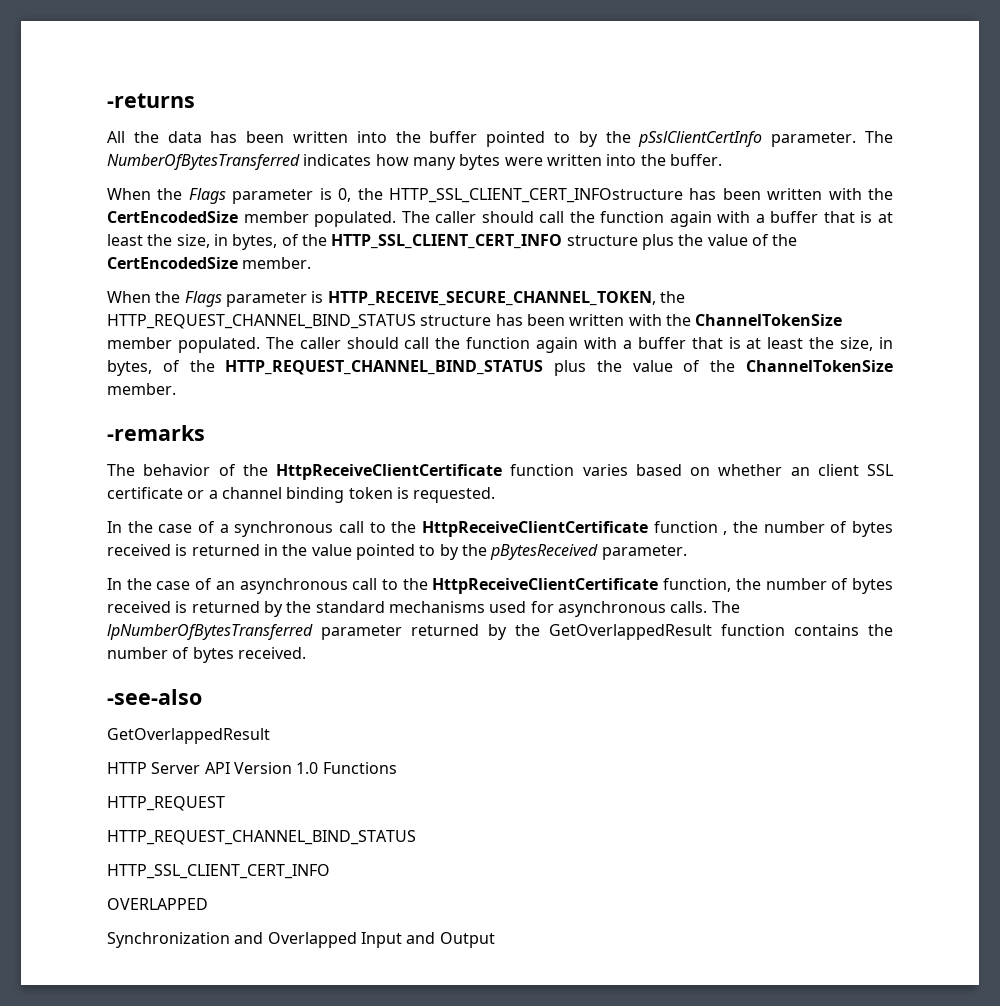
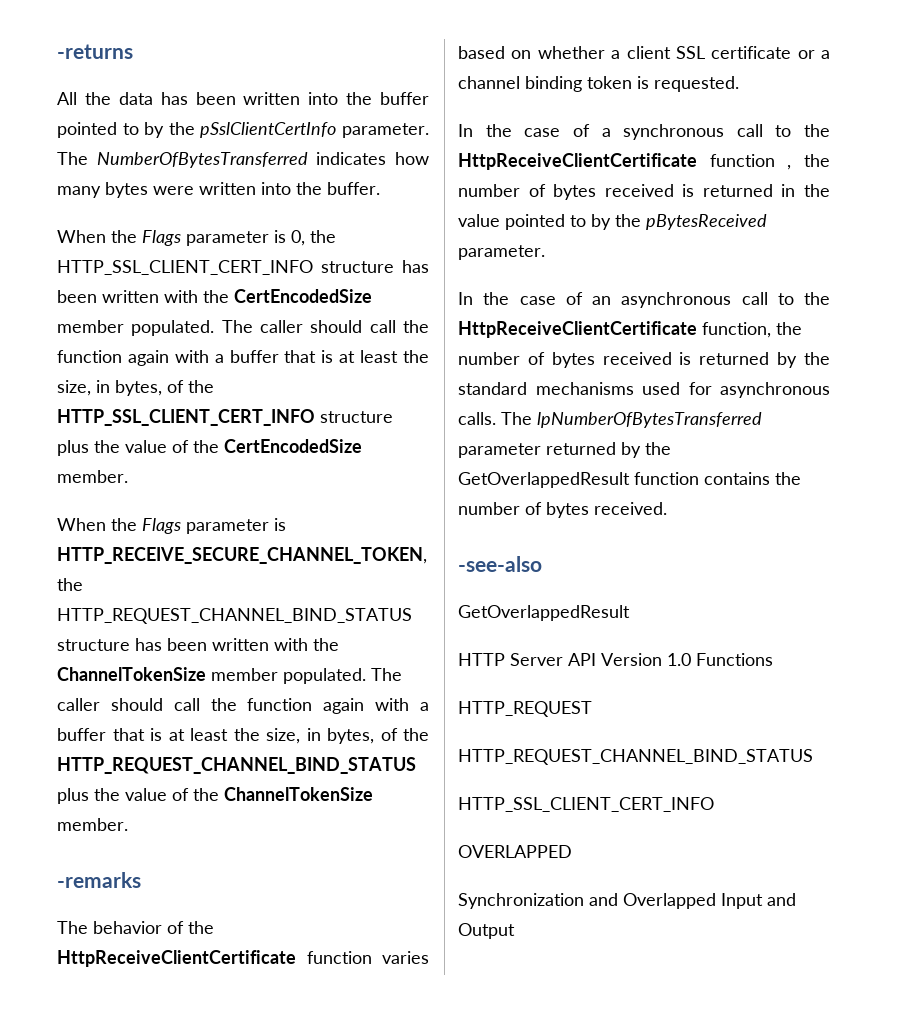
[388,188,683,203] HTTP_SSL_CLIENT_CERT_INFOstructure -> [57,260,394,275] HTTP_SSL_CLIENT_CERT_INFO structure
[790,467,810,476] an -> [611,50,621,59] a

